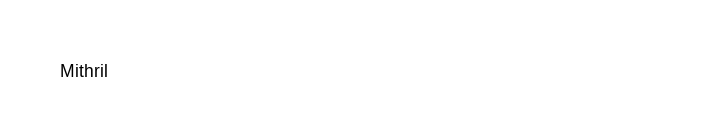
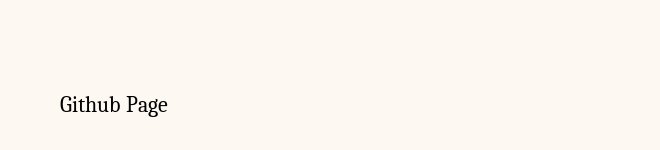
[60,64,108,77] Mithril -> [60,96,168,117] Github Page

